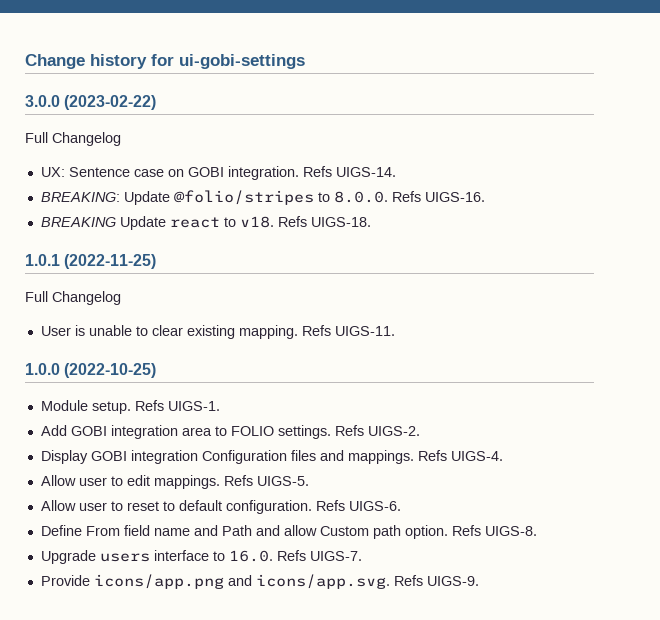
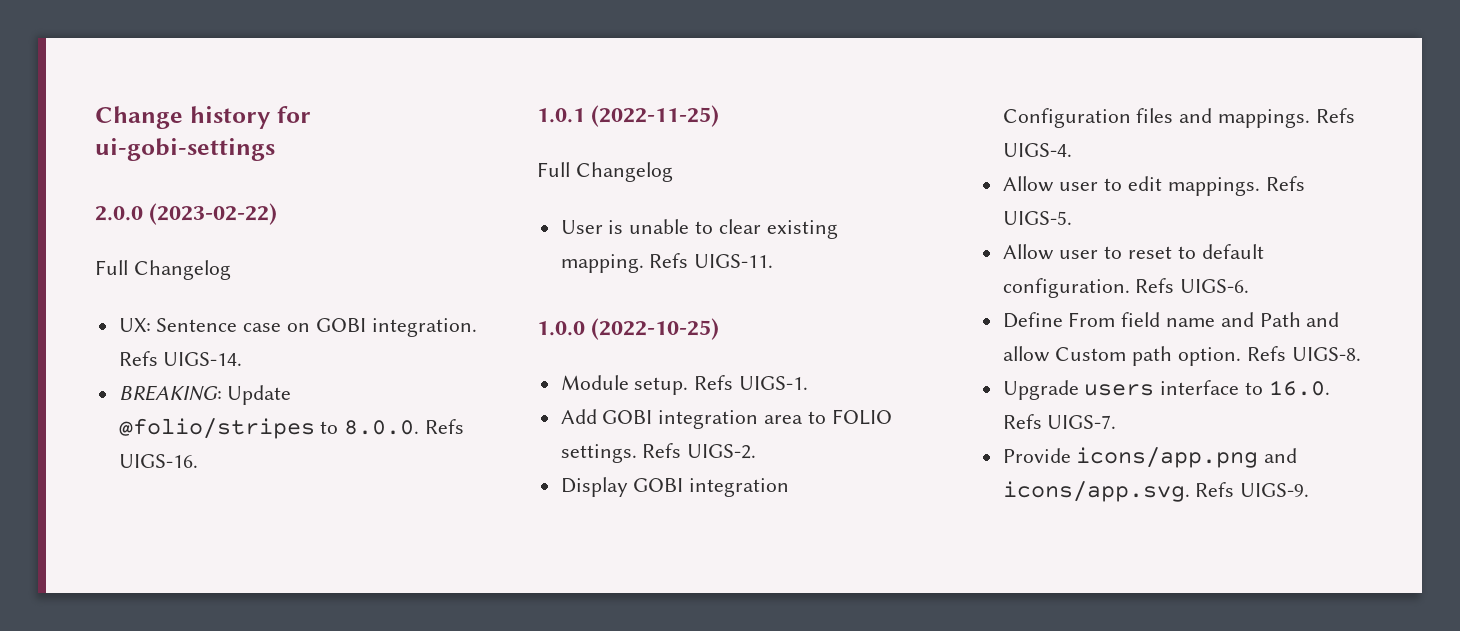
[25,95,60,107] 3.0.0 -> [95,206,143,221] 2.0.0
[40,216,371,230] // BREAKING Update react to v18. Refs UIGS-18. -> (198, 461) none

